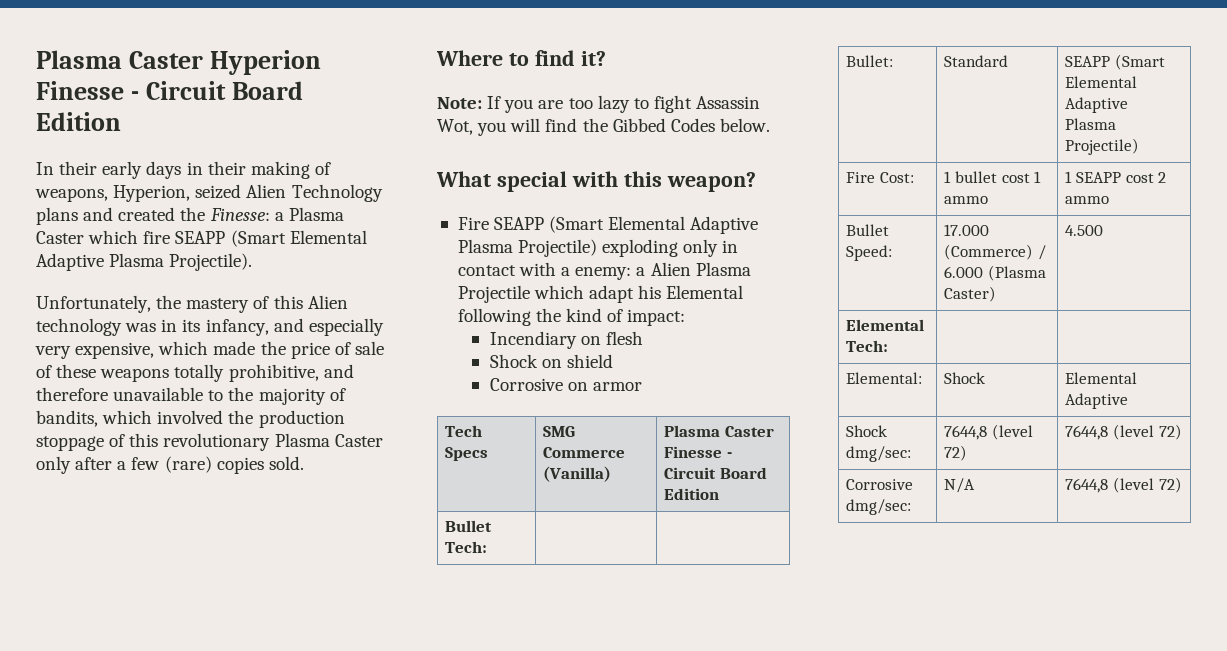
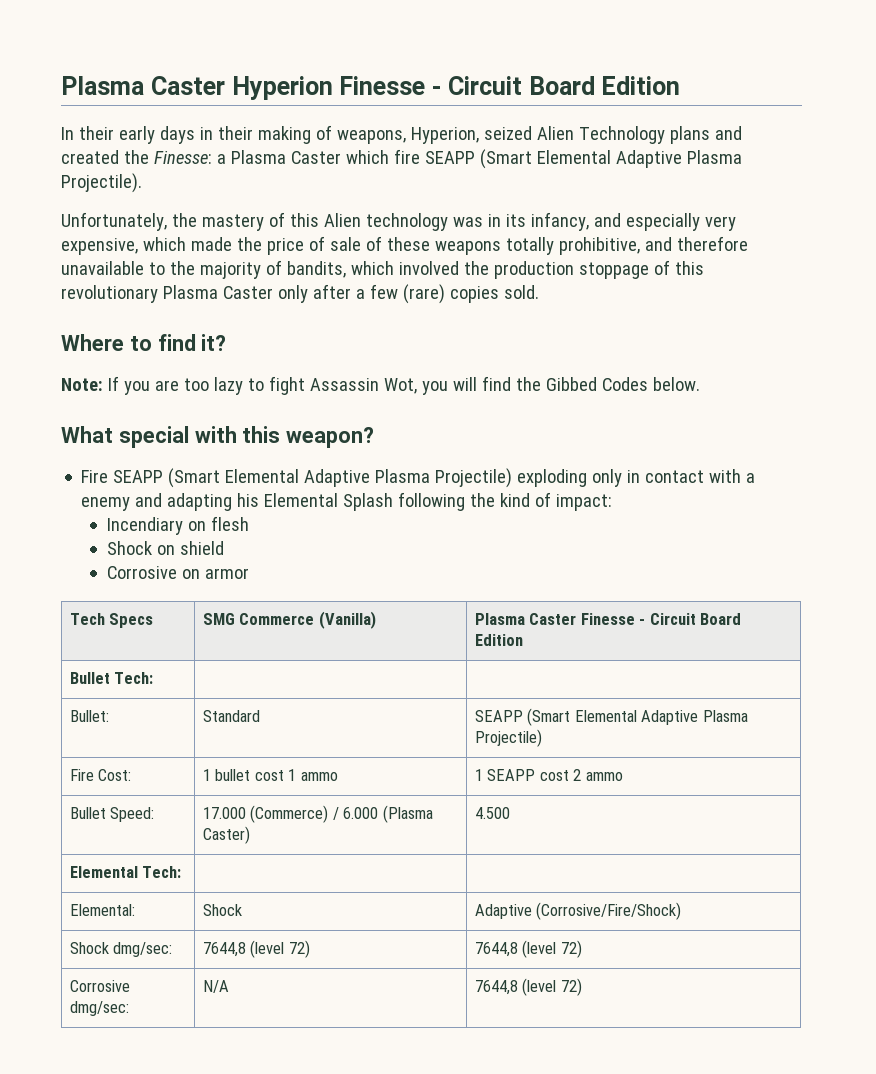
[575,262,751,280] [457,285,635,303] enemy: a Alien Plasma Projectile which adapt -> [81,493,233,511] enemy and adapting
(744, 292) none -> [343,493,394,511] Splash
[1065,372,1138,384] [1065,393,1129,409] Elemental Adaptive -> [474,902,682,920] Adaptive (Corrosive/Fire/Shock)

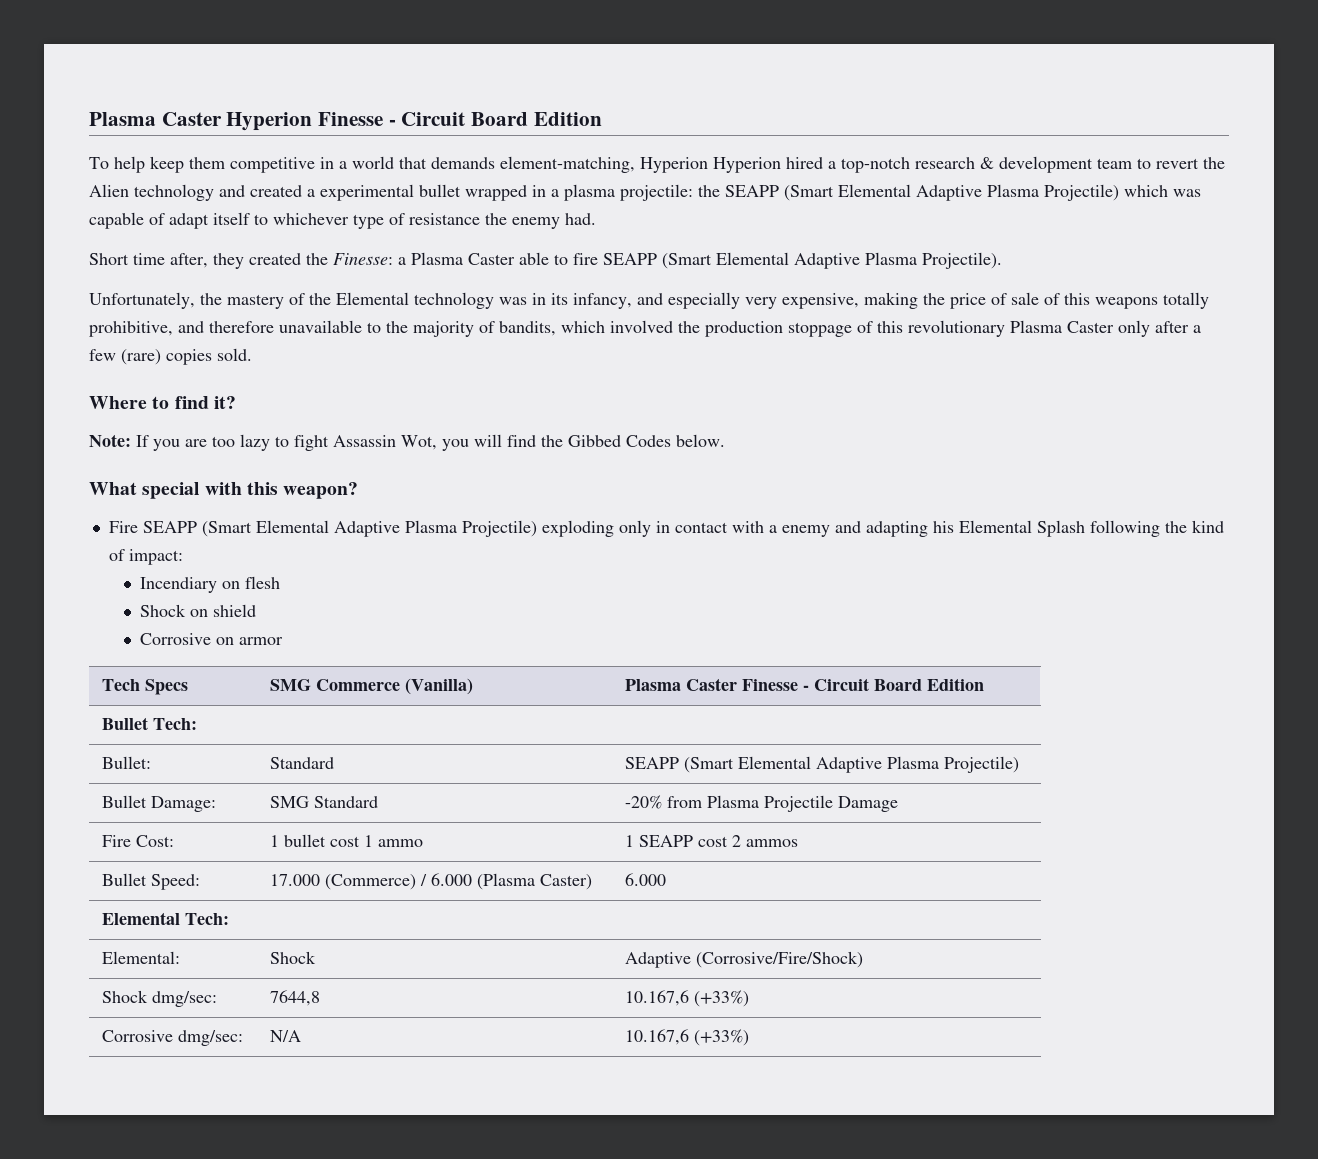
[61,125,742,144] In their early days in their making of weapons, Hyperion, seized Alien Technology plans and -> [89,156,1225,173] [89,184,1201,201] [89,212,596,229] [89,253,244,269] To help keep them competitive in a world that demands element-matching, Hyperion Hyperion hired a top-notch research & development team to revert the Alien technology and created a experimental bullet wrapped in a plasma projectile: the SEAPP (Smart Elemental Adaptive Plasma Projectile) which was capable of adapt itself to whichever type of resistance the enemy had. // Short time after, they
[345,150,389,164] which -> [519,252,568,265] able to
[289,213,361,227] this Alien -> [309,292,409,305] the Elemental
[142,237,232,251] which made -> [864,292,918,309] making
[386,237,430,251] these -> [1064,293,1090,305] this
(542, 738) none -> [101,795,216,812] [269,796,378,808] [624,795,898,812] // Bullet Damage: | SMG Standard | -20% from Plasma Projectile Damage
[585,772,623,781] ammo -> [745,839,798,847] ammos
[474,807,510,819] 4.500 -> [624,873,666,886] 6.000
[250,940,310,958] [474,940,582,958] (level 72) | 7644,8 (level 72) -> [624,990,749,1007] | 10.167,6 (+33%)
[474,978,582,996] 7644,8 (level 72) -> [624,1029,749,1046] 10.167,6 (+33%)

